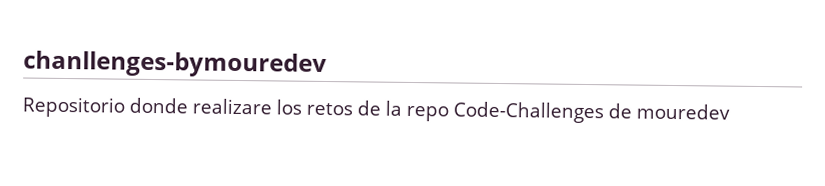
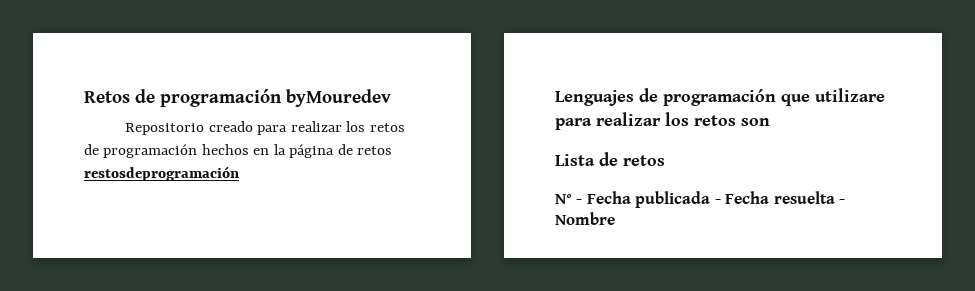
[23,50,327,79] [22,96,730,124] chanllenges-bymouredev // Repositorio donde realizare los retos de la repo Code-Challenges de mouredev -> [84,89,392,107] [125,121,405,135] [84,144,393,158] [84,166,239,181] [555,88,885,106] [555,112,770,130] [555,152,665,166] [555,191,846,208] [555,212,615,225] Retos de programación byMouredev // Repositorio creado para realizar los retos de programación hechos en la página de retos restosdeprogramación // Lenguajes de programación que utilizare para realizar los retos son // Lista de retos // N° - Fecha publicada - Fecha resuelta - Nombre

